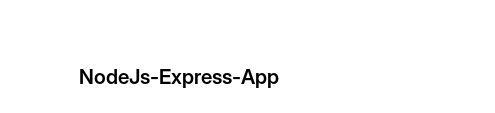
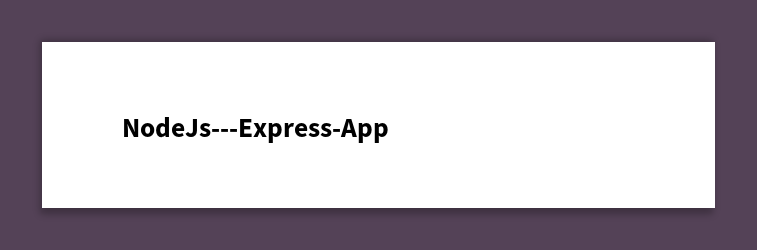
[79,69,279,88] NodeJs-Express-App -> [122,117,389,143] NodeJs---Express-App

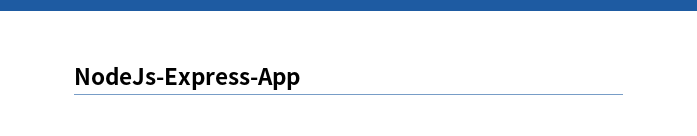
[122,117,389,143] NodeJs---Express-App -> [74,66,300,90] NodeJs-Express-App

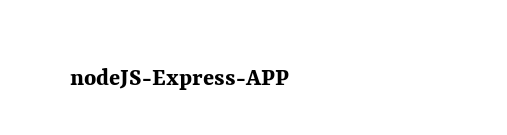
[74,66,300,90] NodeJs-Express-App -> [70,68,289,90] nodeJS-Express-APP

